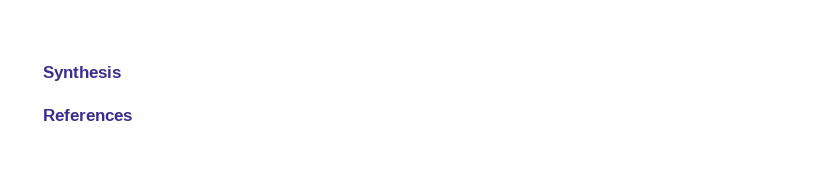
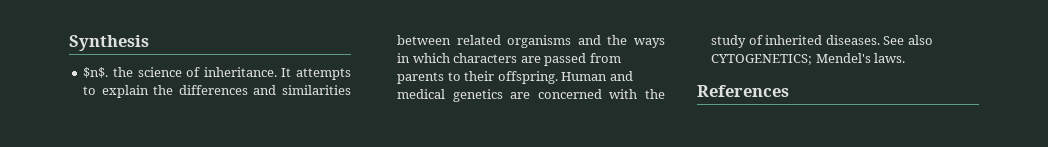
(121, 73) none -> [83,67,351,80] [83,85,351,98] [397,35,665,48] [397,53,621,66] [397,71,633,84] [397,89,665,102] [711,35,933,48] [711,53,906,65] // $n$. the science of inheritance. It attempts to explain the differences and similarities between related organisms and the ways in which characters are passed from parents to their offspring. Human and medical genetics are concerned with the study of inherited diseases. See also CYTOGENETICS; Mendel's laws.

